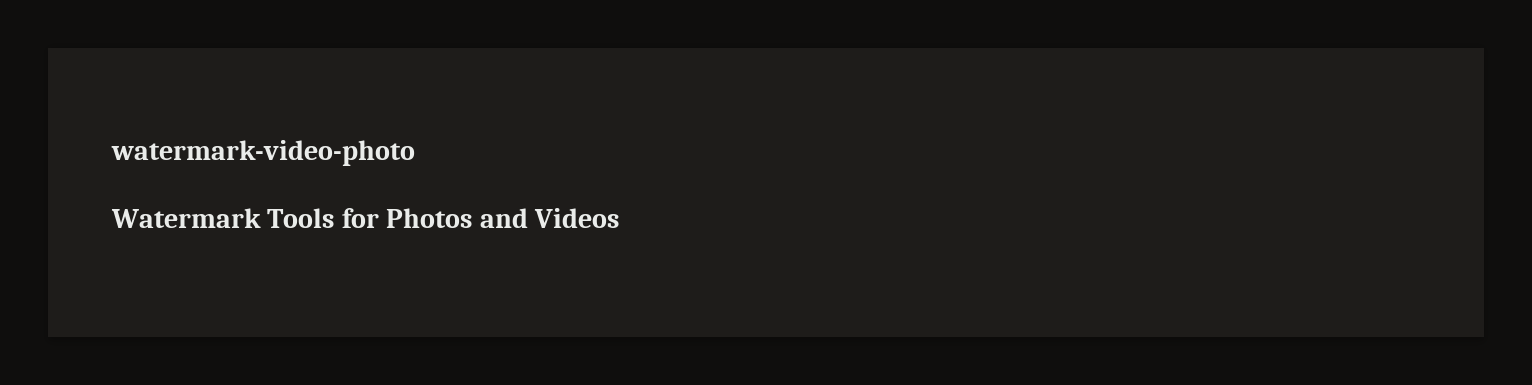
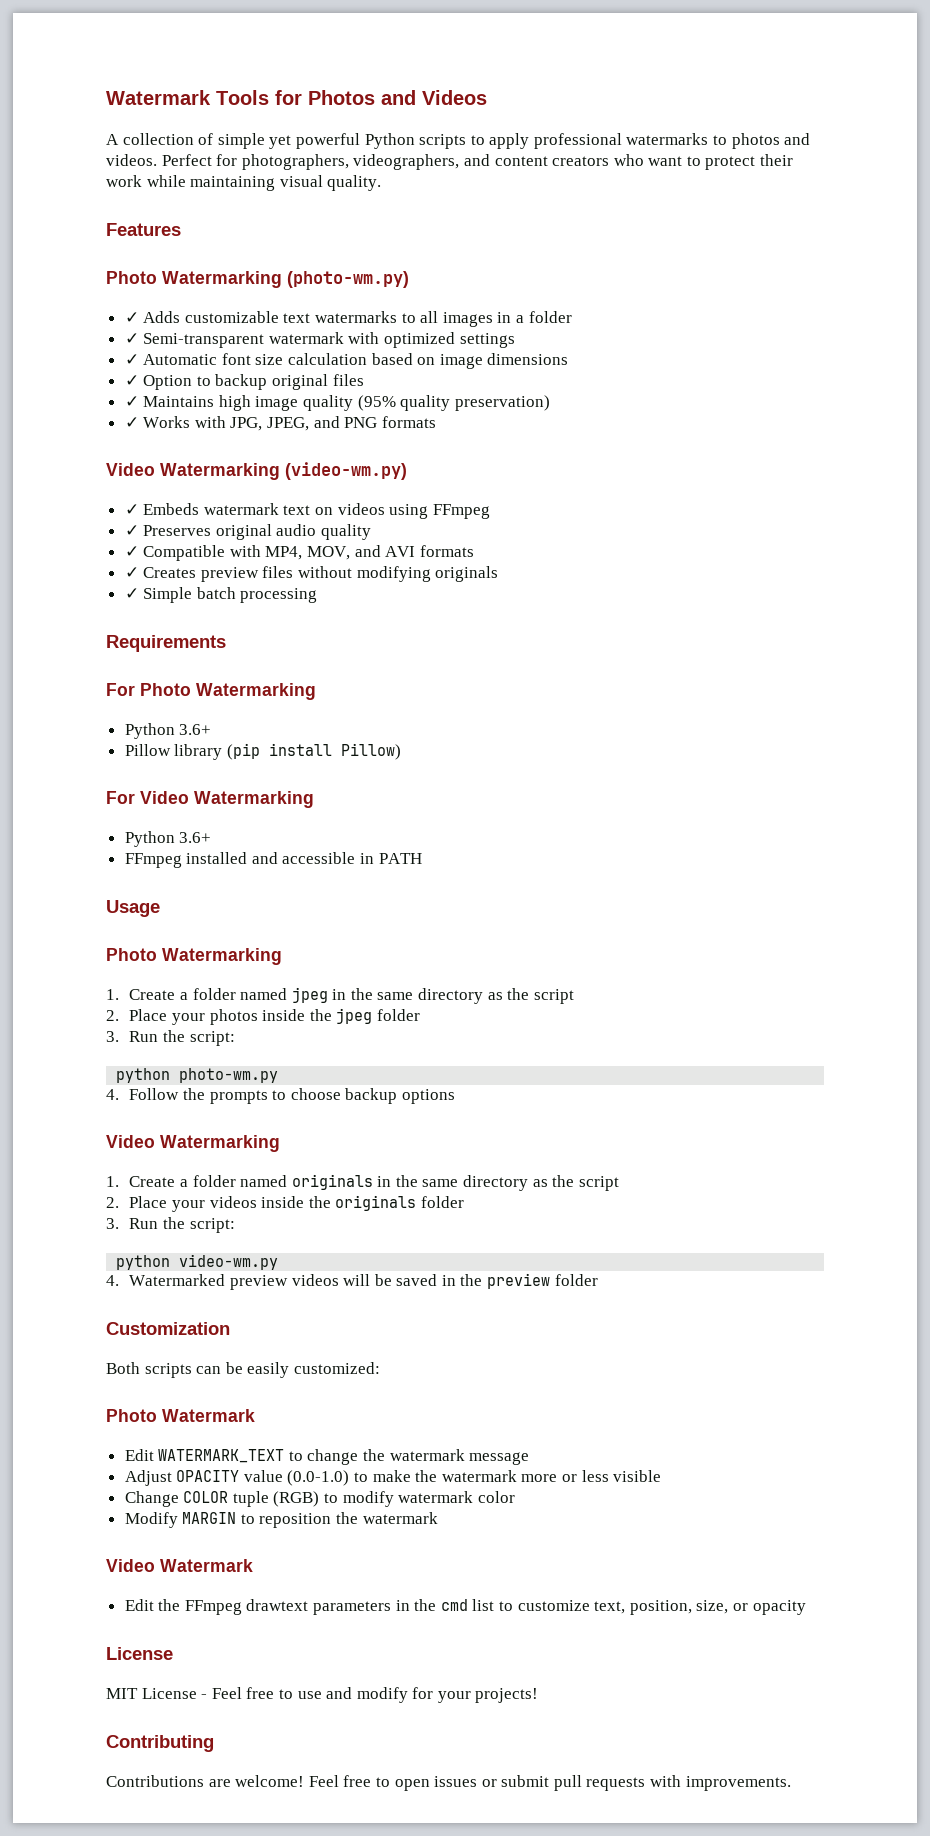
[111,140,415,166] watermark-video-photo // -> (106, 97) none
(620, 218) none -> [106,133,811,149] [106,154,794,170] [106,175,382,191] [106,223,181,236] [106,271,409,288] [124,311,572,327] [124,332,515,348] [124,353,569,369] [124,374,364,390] [124,395,550,411] [124,416,436,431] [106,462,407,480] [124,503,490,519] [124,524,372,540] [124,545,474,561] [124,566,499,582] [124,587,318,603] [106,635,226,652] [106,683,316,700] [124,723,212,739] [124,743,401,760] [106,791,314,808] [124,831,212,847] [124,852,422,868] [106,900,160,917] [106,948,282,965] [106,987,574,1004] [106,1008,420,1025] [106,1030,235,1046] [116,1068,279,1083] [106,1088,455,1104] [106,1135,280,1152] [106,1174,619,1191] [106,1195,464,1212] [106,1217,235,1233] [116,1254,279,1270] [106,1273,598,1290] [106,1322,230,1335] [106,1362,380,1378] [106,1409,255,1422] [124,1449,530,1465] [124,1470,662,1486] [124,1491,515,1507] [124,1512,438,1528] [106,1559,253,1572] [124,1599,806,1615] [106,1647,173,1660] [106,1687,539,1703] [106,1735,214,1752] [106,1775,791,1791] // A collection of simple yet powerful Python scripts to apply professional watermarks to photos and videos. Perfect for photographers, videographers, and content creators who want to protect their work while maintaining visual quality. // Features // Photo Watermarking (photo-wm.py) // ✓ Adds customizable text watermarks to all images in a folder // ✓ Semi-transparent watermark with optimized settings // ✓ Automatic font size calculation based on image dimensions // ✓ Option to backup original files // ✓ Maintains high image quality (95% quality preservation) // ✓ Works with JPG, JPEG, and PNG formats // Video Watermarking (video-wm.py) // ✓ Embeds watermark text on videos using FFmpeg // ✓ Preserves original audio quality // ✓ Compatible with MP4, MOV, and AVI formats // ✓ Creates preview files without modifying originals // ✓ Simple batch processing // Requirements // For Photo Watermarking // Python 3.6+ // Pillow library (pip install Pillow) // For Video Watermarking // Python 3.6+ // FFmpeg installed and accessible in PATH // Usage // Photo Watermarking // 1. Create a folder named jpeg in the same directory as the script // 2. Place your photos inside the jpeg folder // 3. Run the script: // python photo-wm.py // 4. Follow the prompts to choose backup options // Video Watermarking // 1. Create a folder named originals in the same directory as the script // 2. Place your videos inside the originals folder // 3. Run the script: // python video-wm.py // 4. Watermarked preview videos will be saved in the preview folder // Customization // Both scripts can be easily customized: // Photo Watermark // Edit WATERMARK_TEXT to change the watermark message // Adjust OPACITY value (0.0-1.0) to make the watermark more or less visible // Change COLOR tuple (RGB) to modify watermark color // Modify MARGIN to reposition the watermark // Video Watermark // Edit the FFmpeg drawtext parameters in the cmd list to customize text, position, size, or opacity // License // MIT License - Feel free to use and modify for your projects! // Contributing // Contributions are welcome! Feel free to open issues or submit pull requests with improvements.

